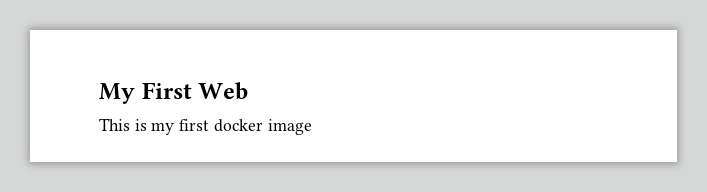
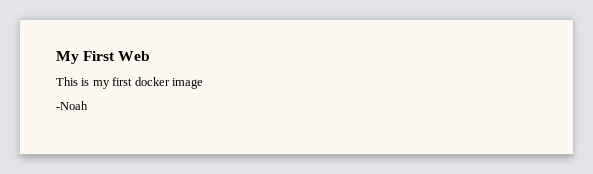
(312, 127) none -> [56,101,88,110] // -Noah

